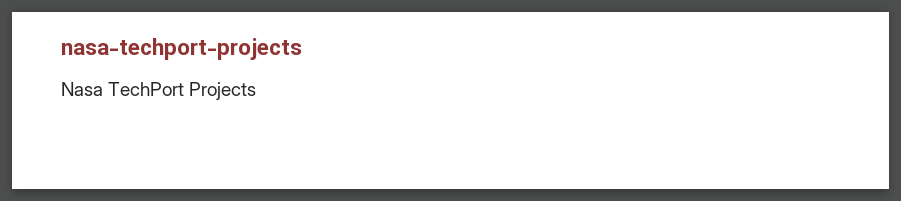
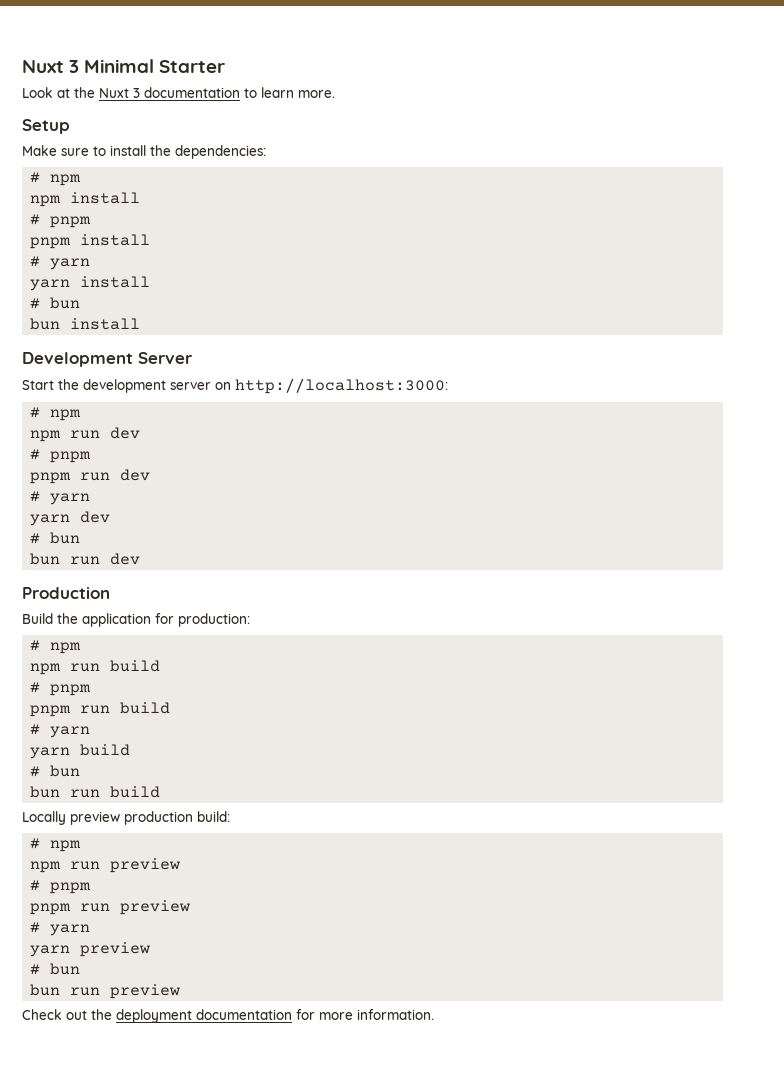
[61,38,302,60] [61,82,257,100] nasa-techport-projects // Nasa TechPort Projects -> [22,59,226,73] [22,87,335,98] [22,119,70,134] [22,145,266,159] [30,172,82,186] [30,192,141,207] [30,214,92,228] [30,234,151,249] [30,256,91,270] [30,276,151,291] [30,297,81,309] [30,318,141,330] [22,352,193,367] [22,378,448,394] [30,407,82,421] [30,427,141,442] [30,449,92,463] [30,469,151,484] [30,491,91,505] [30,511,111,526] [30,532,81,544] [30,553,141,565] [22,587,110,599] [22,613,250,627] [30,640,82,654] [30,660,161,675] [30,682,92,696] [30,702,171,717] [30,724,91,738] [30,744,131,759] [30,765,81,777] [30,786,161,798] [22,811,230,825] [30,838,82,852] [30,858,181,873] [30,880,92,894] [30,900,191,915] [30,922,91,936] [30,942,151,957] [30,963,81,975] [30,984,181,999] [22,1009,434,1023] Nuxt 3 Minimal Starter // Look at the Nuxt 3 documentation to learn more. // Setup // Make sure to install the dependencies: // # npm // npm install // # pnpm // pnpm install // # yarn // yarn install // # bun // bun install // Development Server // Start the development server on http://localhost:3000: // # npm // npm run dev // # pnpm // pnpm run dev // # yarn // yarn dev // # bun // bun run dev // Production // Build the application for production: // # npm // npm run build // # pnpm // pnpm run build // # yarn // yarn build // # bun // bun run build // Locally preview production build: // # npm // npm run preview // # pnpm // pnpm run preview // # yarn // yarn preview // # bun // bun run preview // Check out the deployment documentation for more information.

